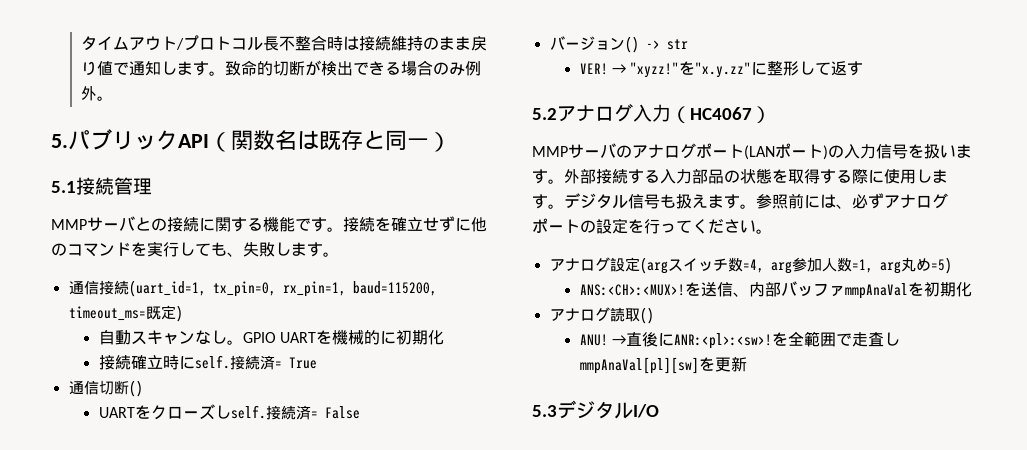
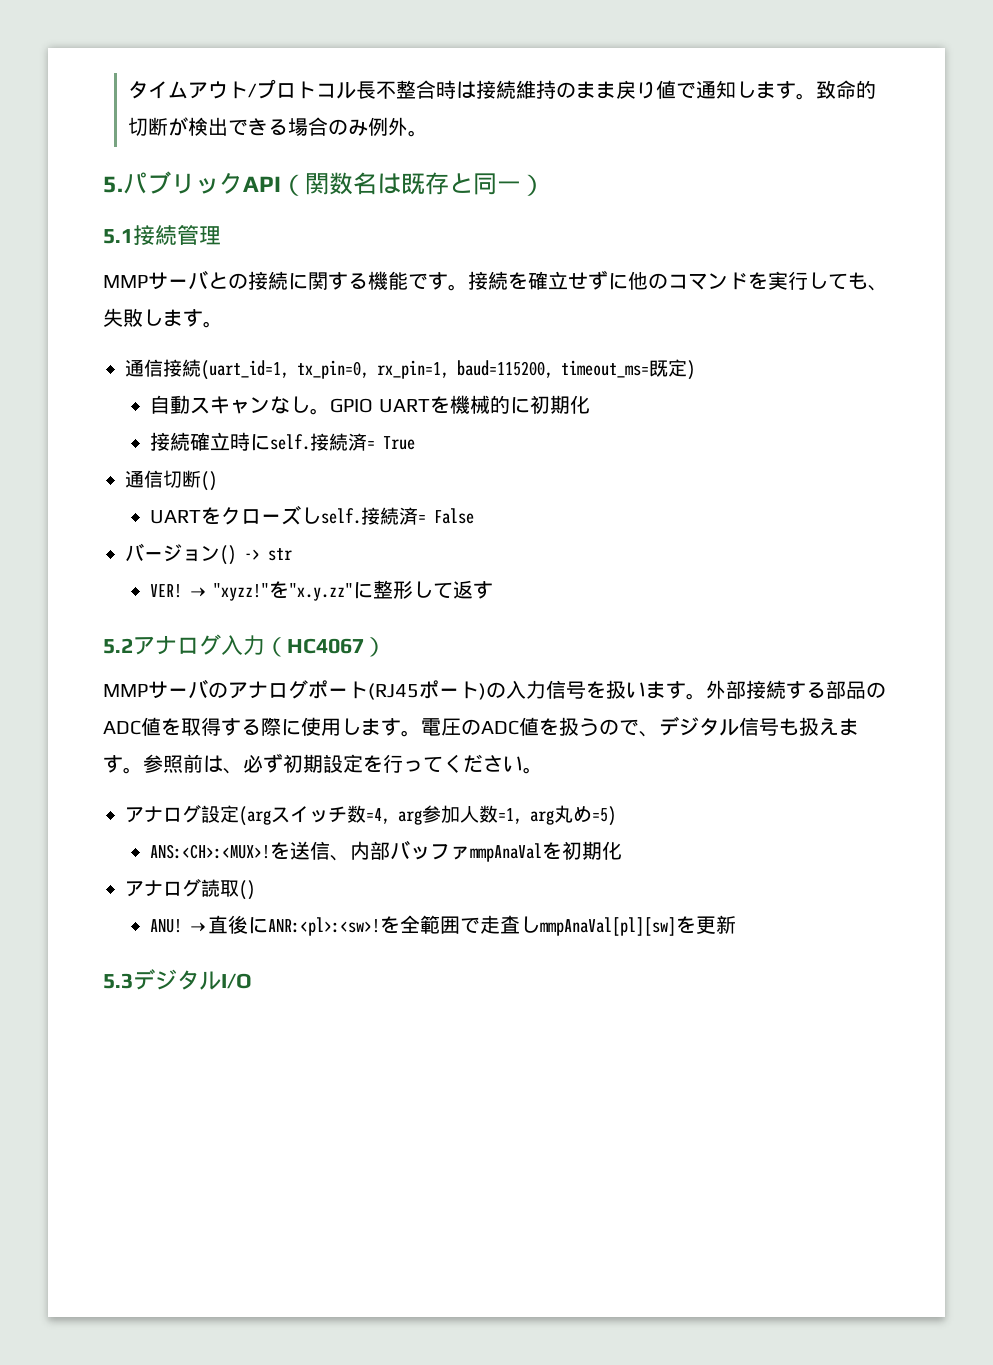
[744,145,775,160] (LAN -> [368,683,419,700] (RJ45
[660,168,772,184] 入力部品の状態 -> [826,680,886,699] [103,717,161,736] 部品のADC値
(564, 206) none -> [421,717,659,737] 電圧のADC値を扱うので、
[804,195,820,208] に -> (203, 763) none
[884,193,948,209] [532,218,596,233] アナログポートの -> [283,754,323,773] 初期

